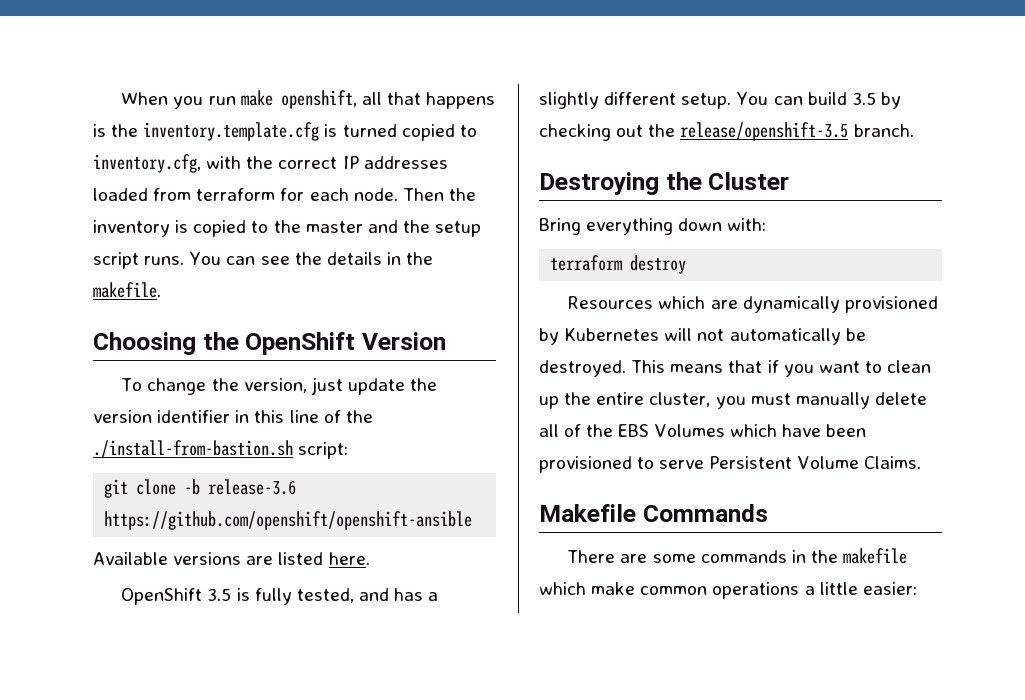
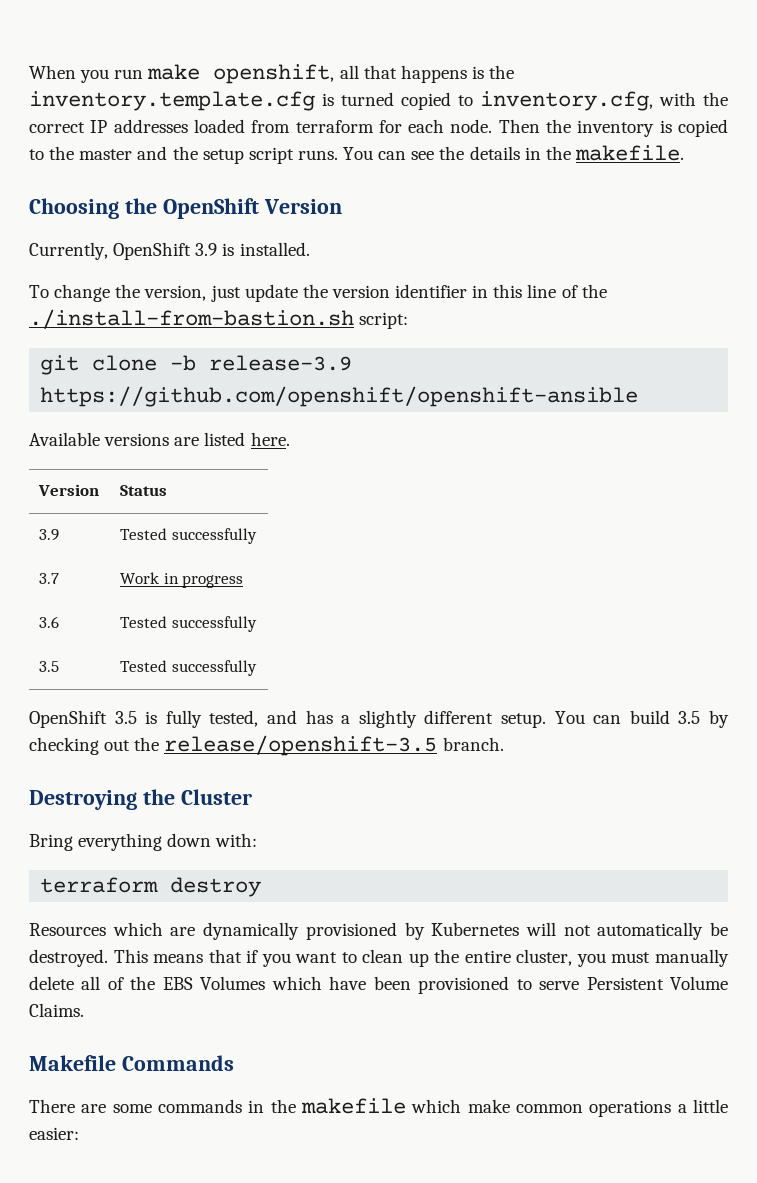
(446, 341) none -> [29,242,310,260] // Currently, OpenShift 3.9 is installed.
[208,479,297,495] release-3.6 -> [209,355,353,371] release-3.9
(370, 558) none -> [38,484,100,496] [120,485,168,496] [39,529,60,541] [120,528,257,544] [39,573,60,584] [120,572,244,588] [39,616,60,628] [120,616,257,632] [39,661,60,672] [120,660,257,676] // Version | Status // 3.9 | Tested successfully // 3.7 | Work in progress // 3.6 | Tested successfully // 3.5 | Tested successfully

